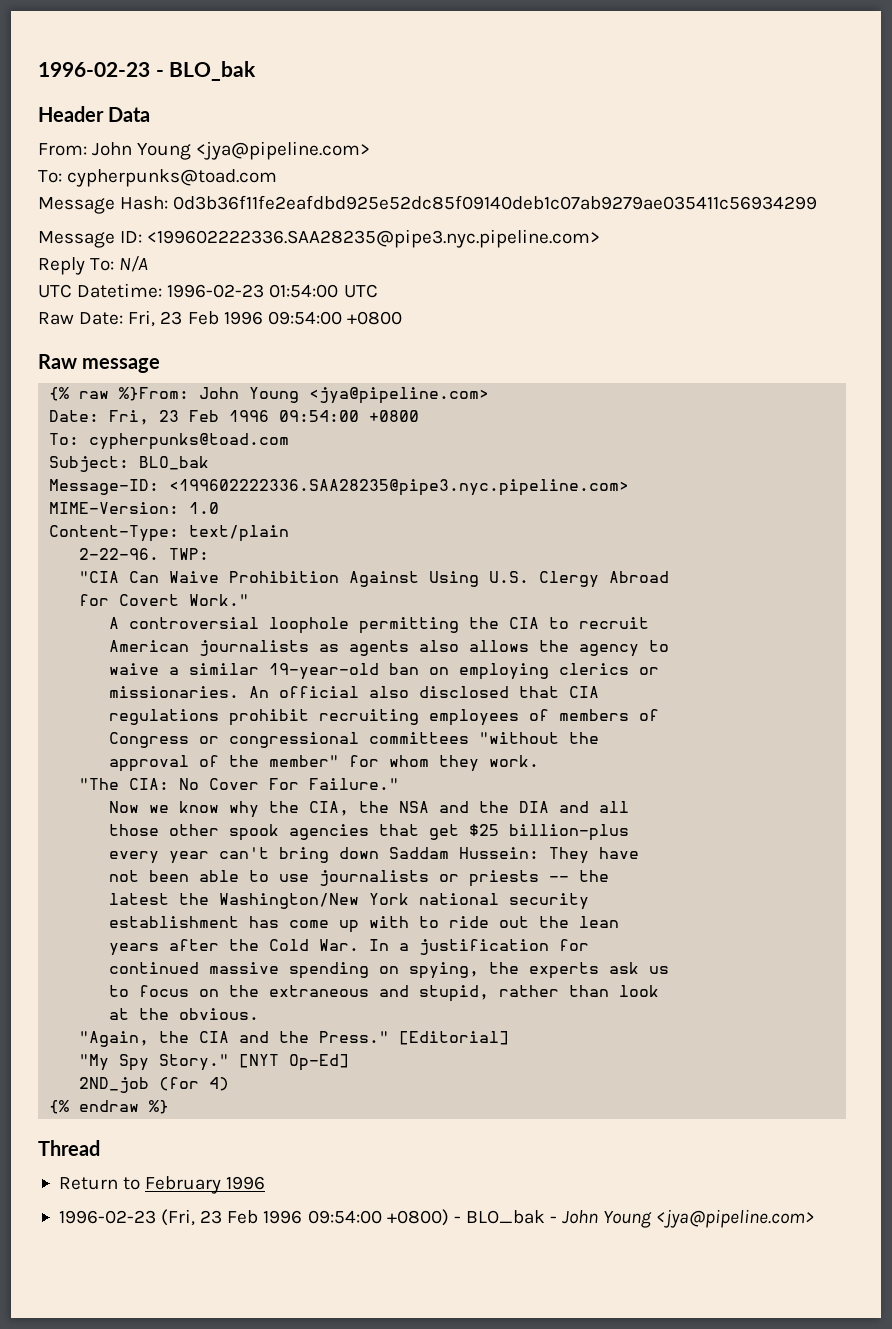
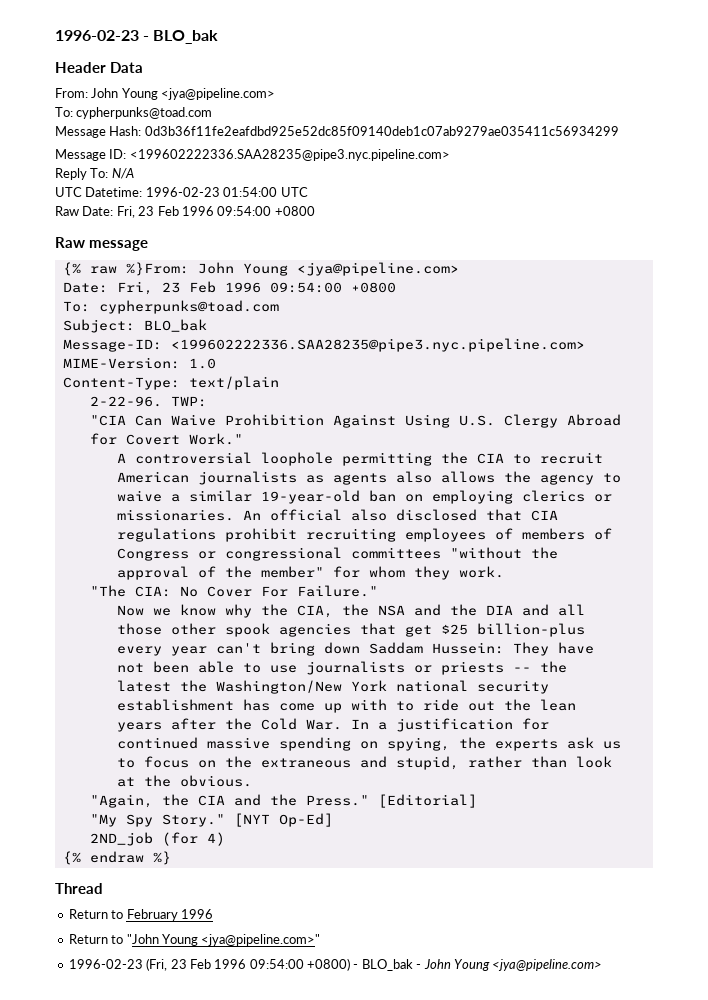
(266, 1183) none -> [68,934,321,946] // Return to "John Young <jya@pipeline.com>"

